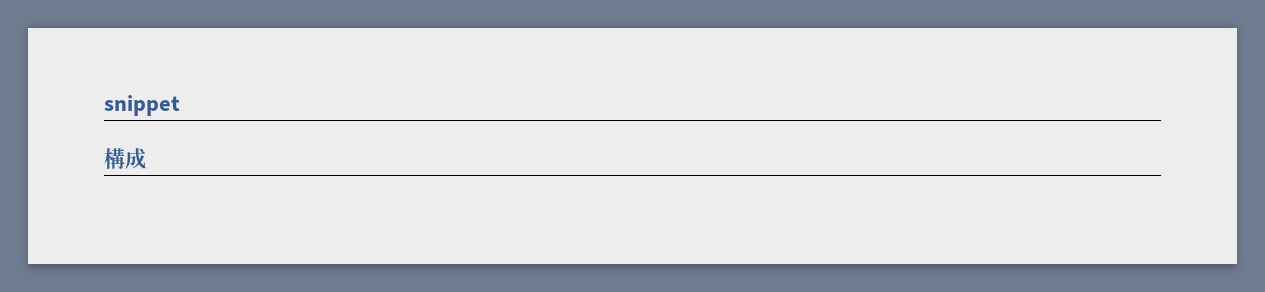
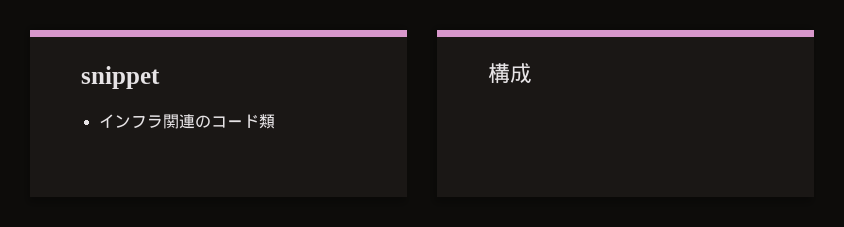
(180, 105) none -> [98,114,275,129] // インフラ関連のコード類

